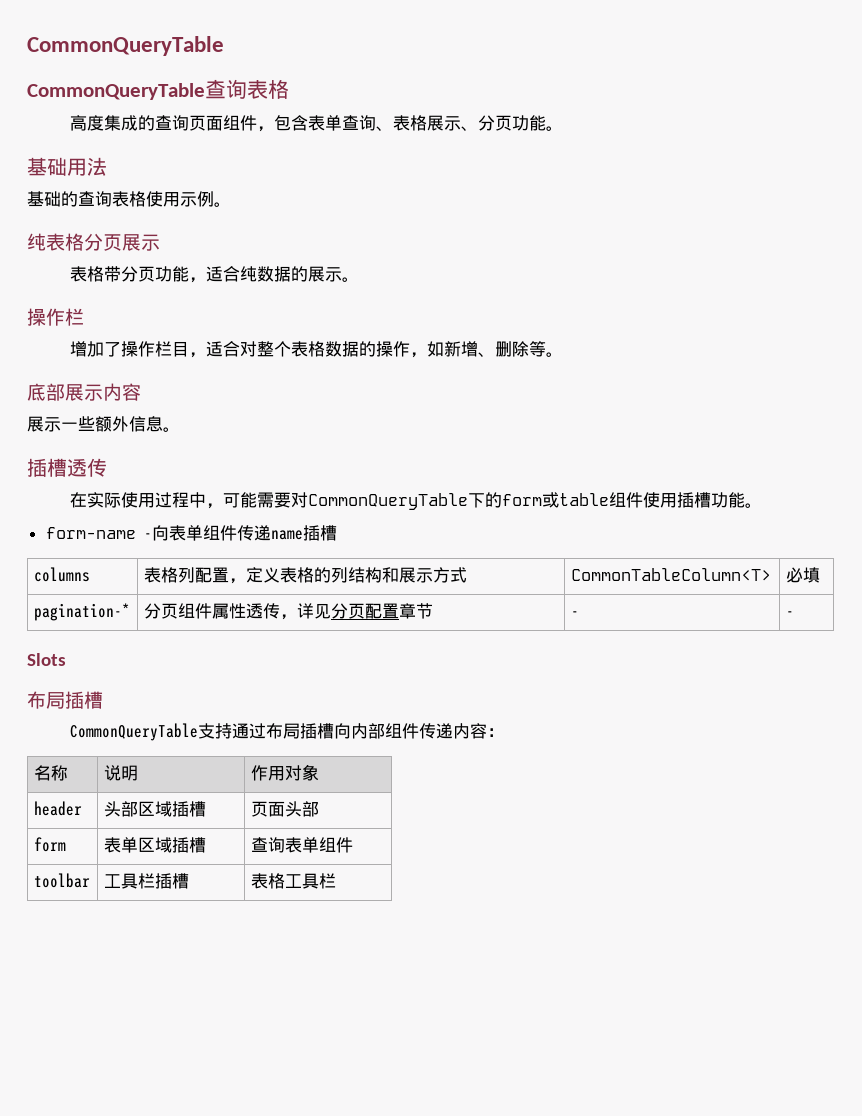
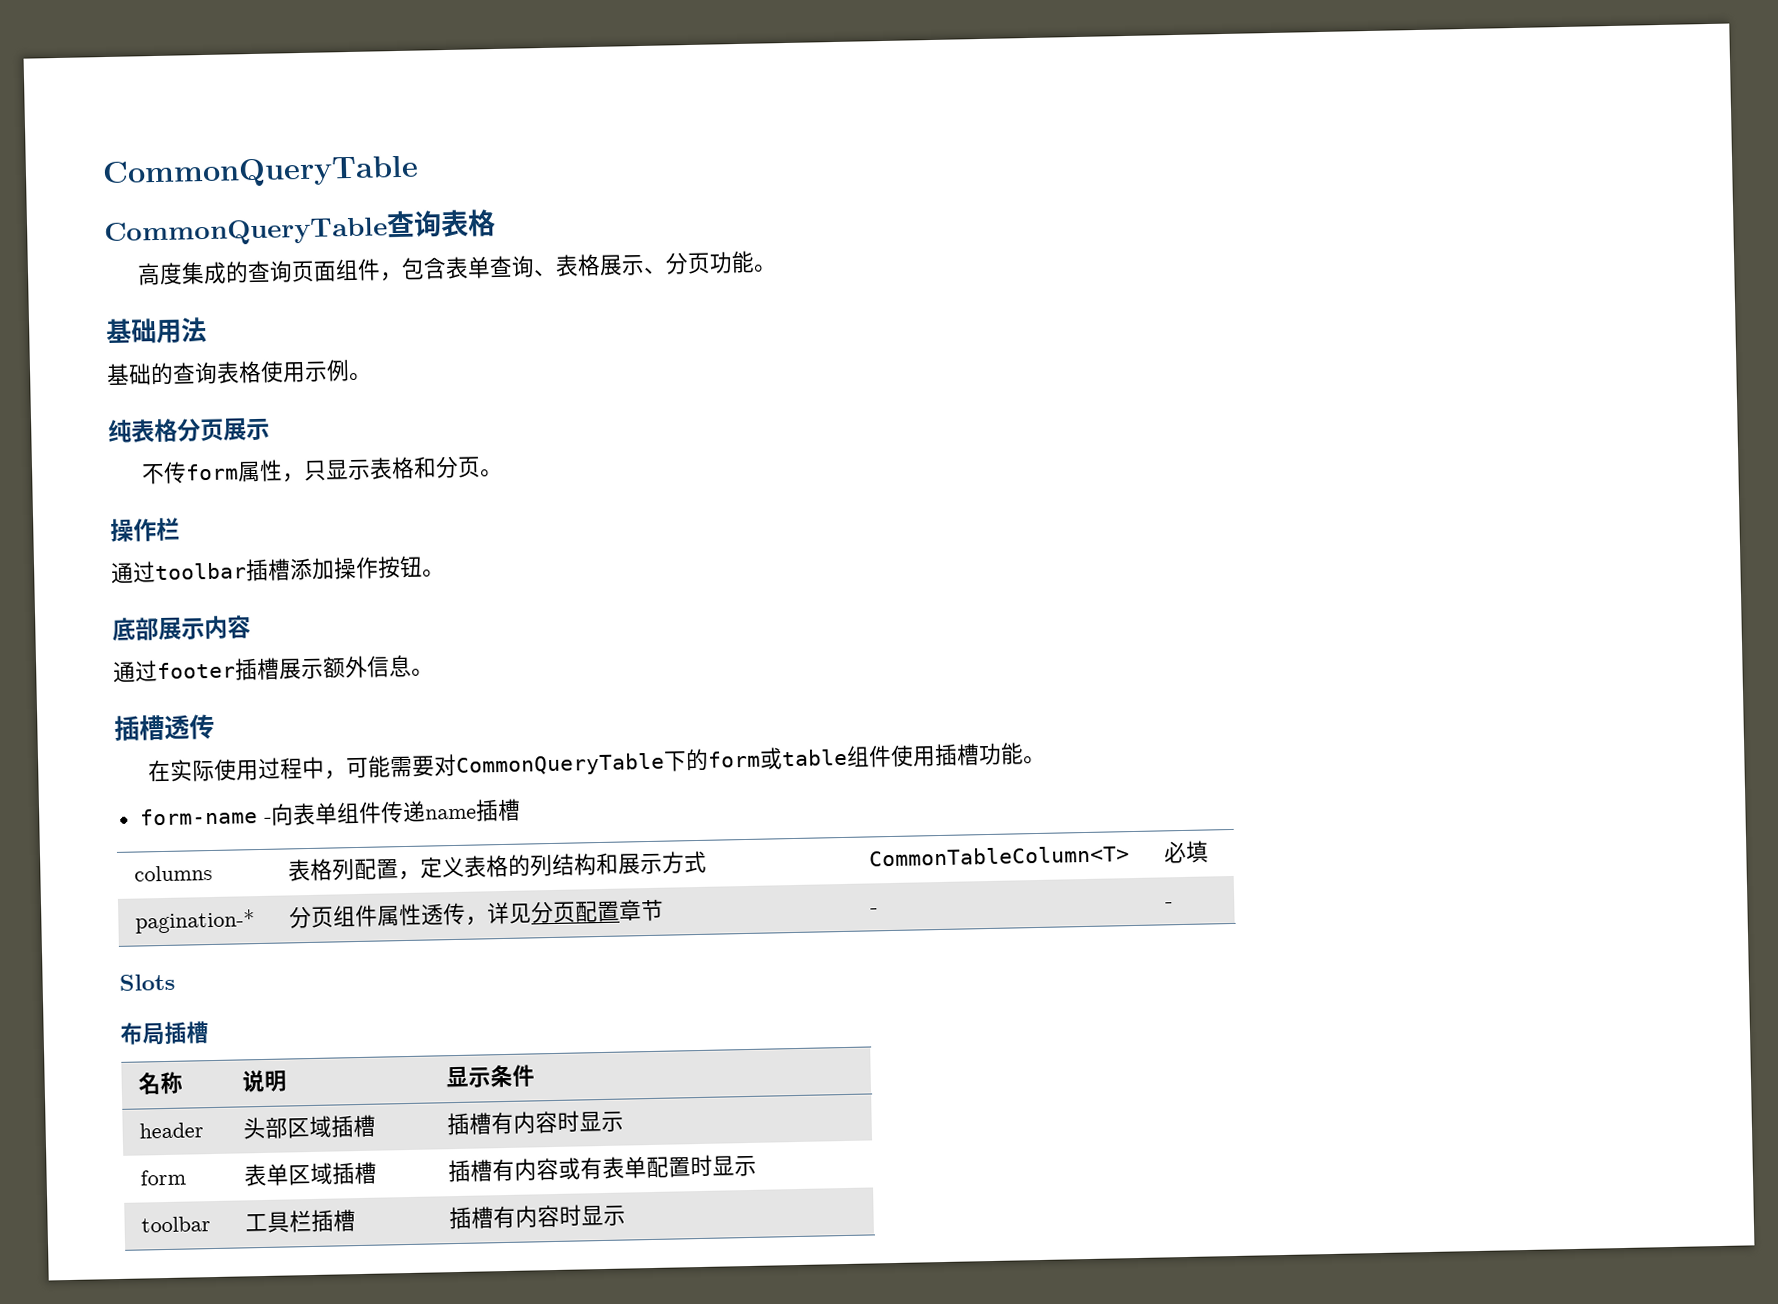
[70,266,360,283] [27,308,84,326] [70,341,547,358] 表格带分页功能，适合纯数据的展示。 // 操作栏 // 增加了操作栏目，适合对整个表格数据的操作，如新增、删除等 -> [141,455,504,485] [110,517,180,543] [111,555,423,584] 不传form属性，只显示表格和分页。 // 操作栏 // 通过toolbar插槽添加操作按钮
[27,416,95,432] 展示一些 -> [113,657,324,683] 通过footer插槽展示
[70,723,505,741] // CommonQueryTable支持通过布局插槽向内部组件传递内容： -> (209, 1032) none
[250,764,319,781] 作用对象 -> [446,1064,536,1088] 显示条件
[250,801,319,817] 页面头部 -> [447,1110,625,1136] 插槽有内容时显示
[250,837,353,853] 查询表单组件 -> [448,1154,758,1183] 插槽有内容或有表单配置时显示
[250,873,336,889] 表格工具栏 -> [449,1204,627,1230] 插槽有内容时显示

